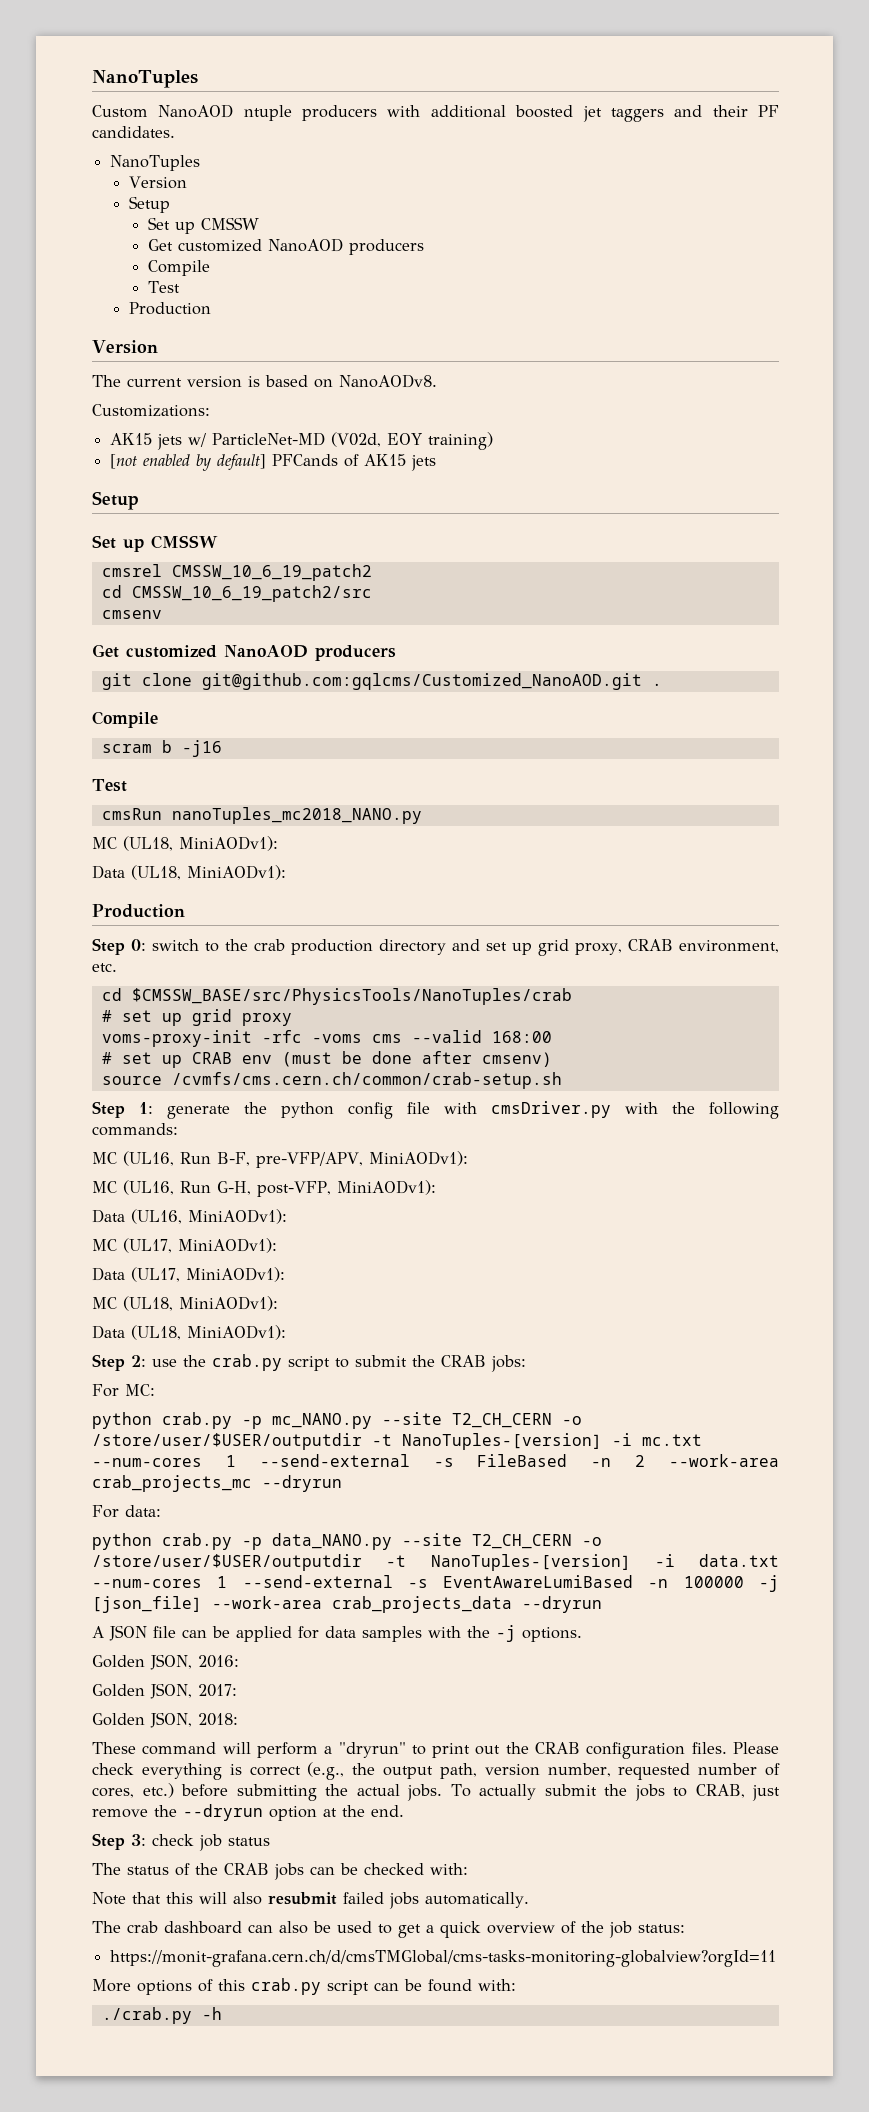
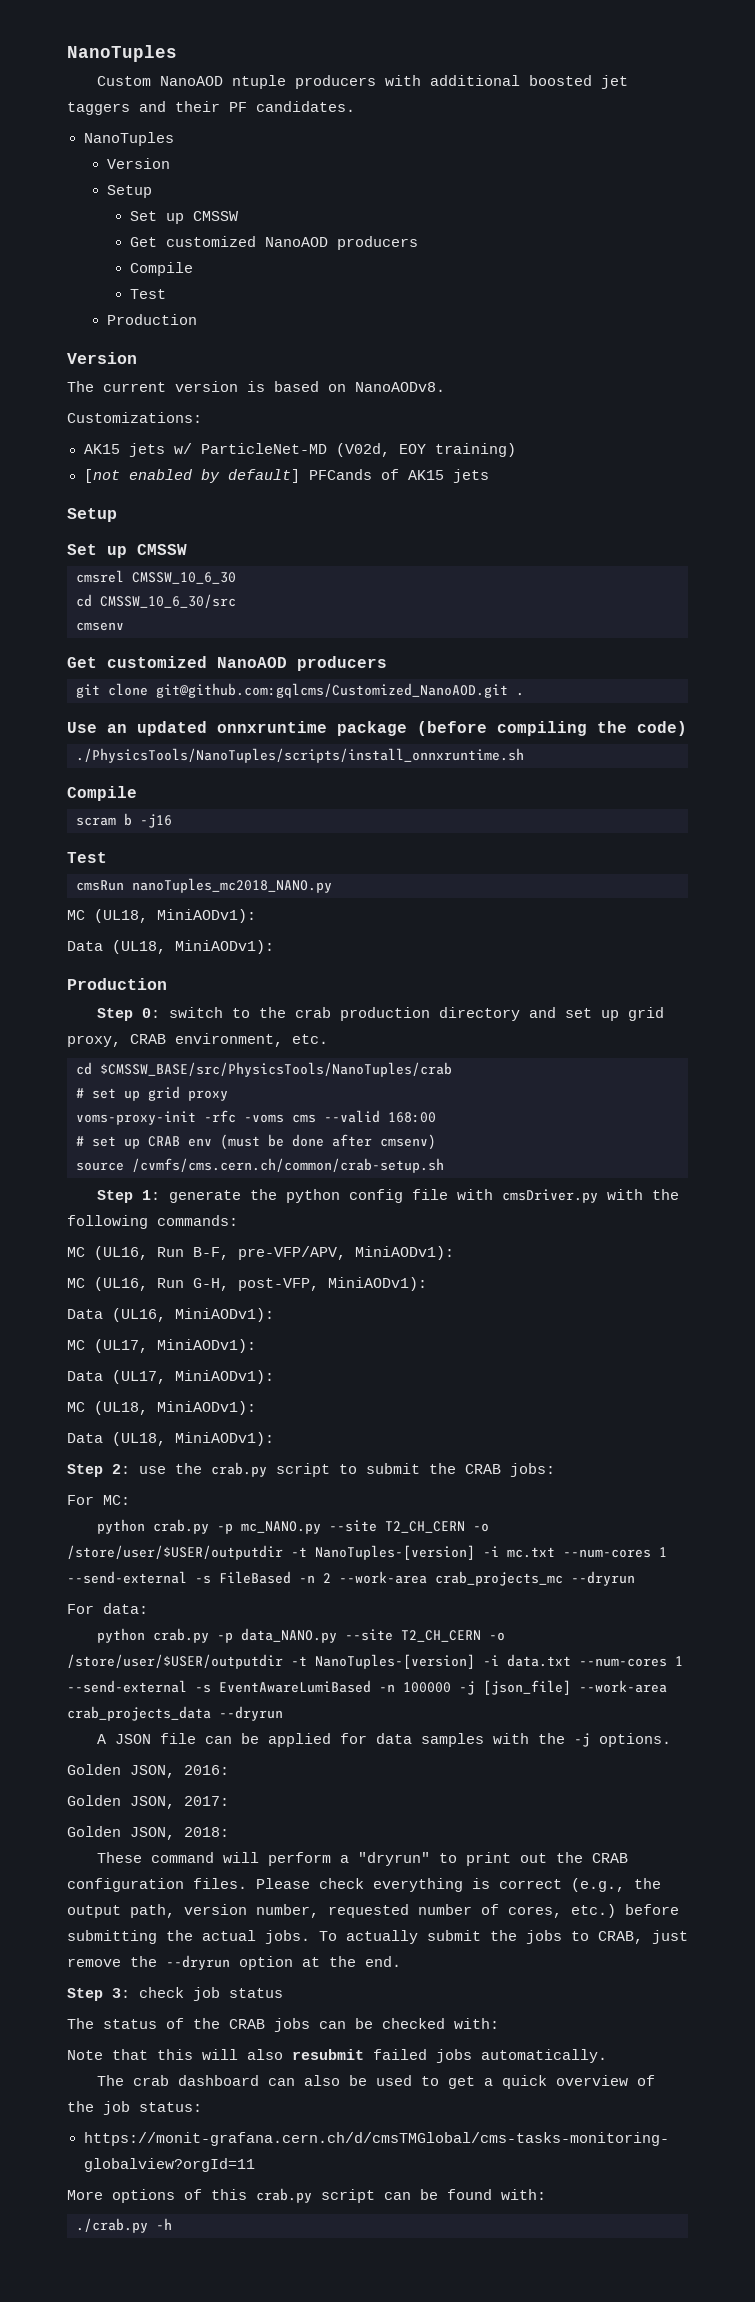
[171,564,372,581] [101,585,372,602] CMSSW_10_6_19_patch2 // cd CMSSW_10_6_19_patch2/src -> [132,572,236,584] [76,594,236,608] CMSSW_10_6_30 // cd CMSSW_10_6_30/src
(662, 684) none -> [67,721,687,736] [76,748,524,763] // Use an updated onnxruntime package (before compiling the code) // ./PhysicsTools/NanoTuples/scripts/install_onnxruntime.sh

